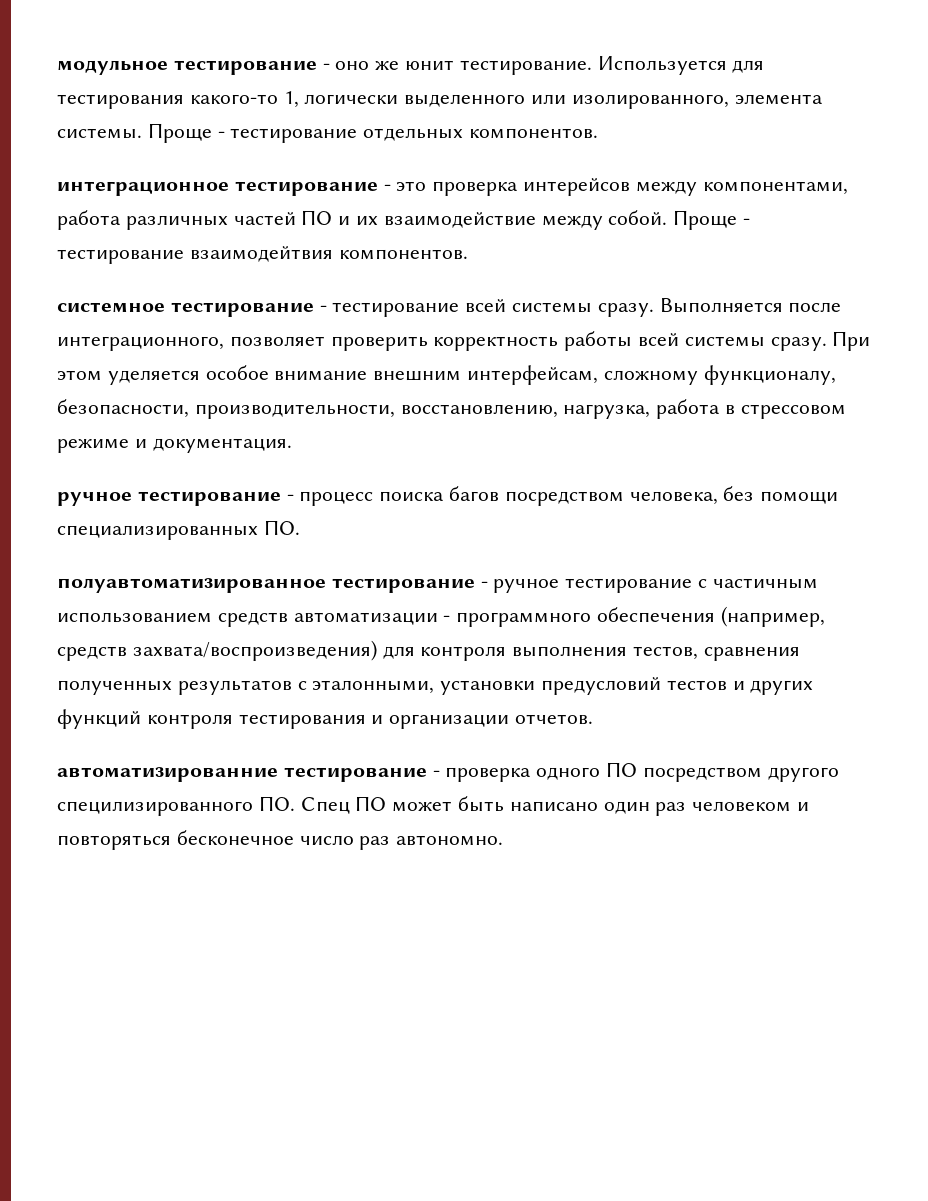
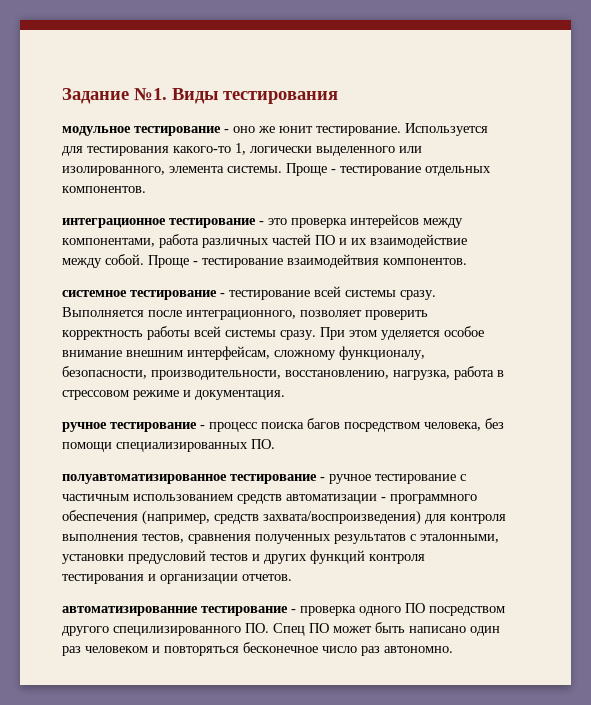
(57, 67) none -> [62,88,338,104] Задание №1. Виды тестирования //

